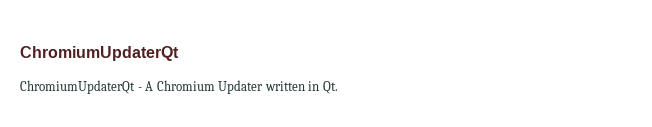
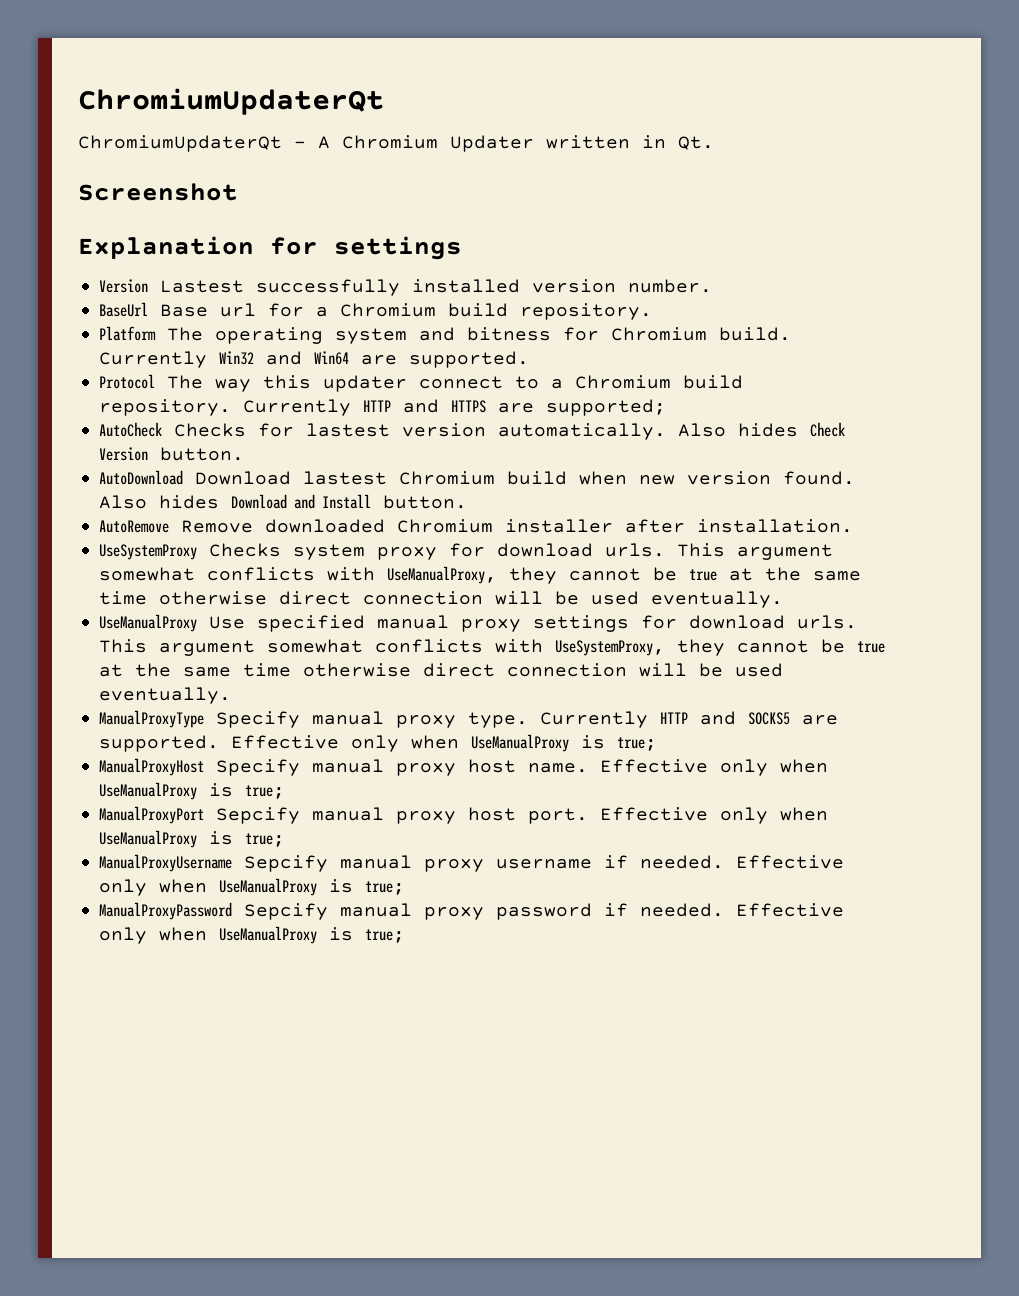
(338, 87) none -> [78,183,238,201] [78,236,462,260] [99,279,713,296] [99,302,653,320] [99,326,792,344] [99,351,530,368] [99,374,744,392] [99,399,667,416] [99,422,846,440] [99,447,245,461] [99,470,856,485] [99,494,468,509] [99,519,854,533] [99,543,834,560] [99,566,862,584] [99,591,784,608] [99,614,858,632] [99,639,886,656] [99,663,784,677] [99,687,232,704] [99,710,839,728] [99,734,658,752] [99,758,829,776] [99,782,286,800] [99,806,829,824] [99,830,286,848] [99,854,845,872] [99,878,406,896] [99,902,845,920] [99,926,406,944] // Screenshot // Explanation for settings // Version Lastest successfully installed version number. // BaseUrl Base url for a Chromium build repository. // Platform The operating system and bitness for Chromium build. Currently Win32 and Win64 are supported. // Protocol The way this updater connect to a Chromium build repository. Currently HTTP and HTTPS are supported; // AutoCheck Checks for lastest version automatically. Also hides Check Version button. // AutoDownload Download lastest Chromium build when new version found. Also hides Download and Install button. // AutoRemove Remove downloaded Chromium installer after installation. // UseSystemProxy Checks system proxy for download urls. This argument somewhat conflicts with UseManualProxy, they cannot be true at the same time otherwise direct connection will be used eventually. // UseManualProxy Use specified manual proxy settings for download urls. This argument somewhat conflicts with UseSystemProxy, they cannot be true at the same time otherwise direct connection will be used eventually. // ManualProxyType Specify manual proxy type. Currently HTTP and SOCKS5 are supported. Effective only when UseManualProxy is true; // ManualProxyHost Specify manual proxy host name. Effective only when UseManualProxy is true; // ManualProxyPort Sepcify manual proxy host port. Effective only when UseManualProxy is true; // ManualProxyUsername Sepcify manual proxy username if needed. Effective only when UseManualProxy is true; // ManualProxyPassword Sepcify manual proxy password if needed. Effective only when UseManualProxy is true;

